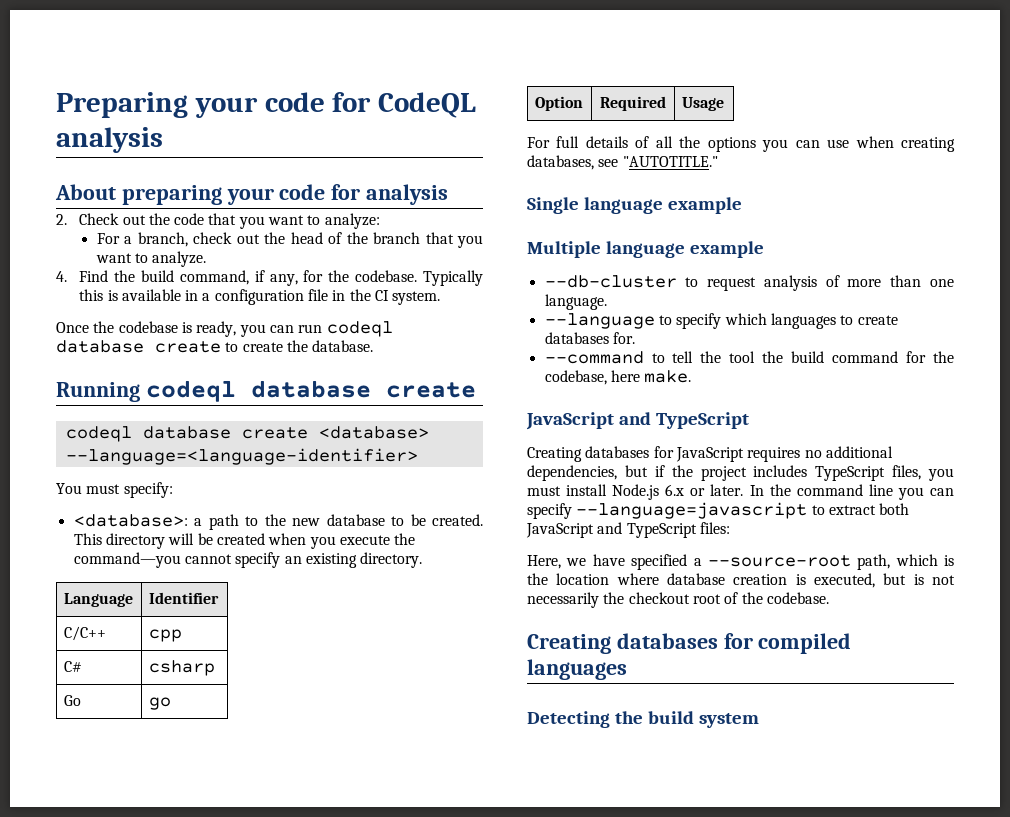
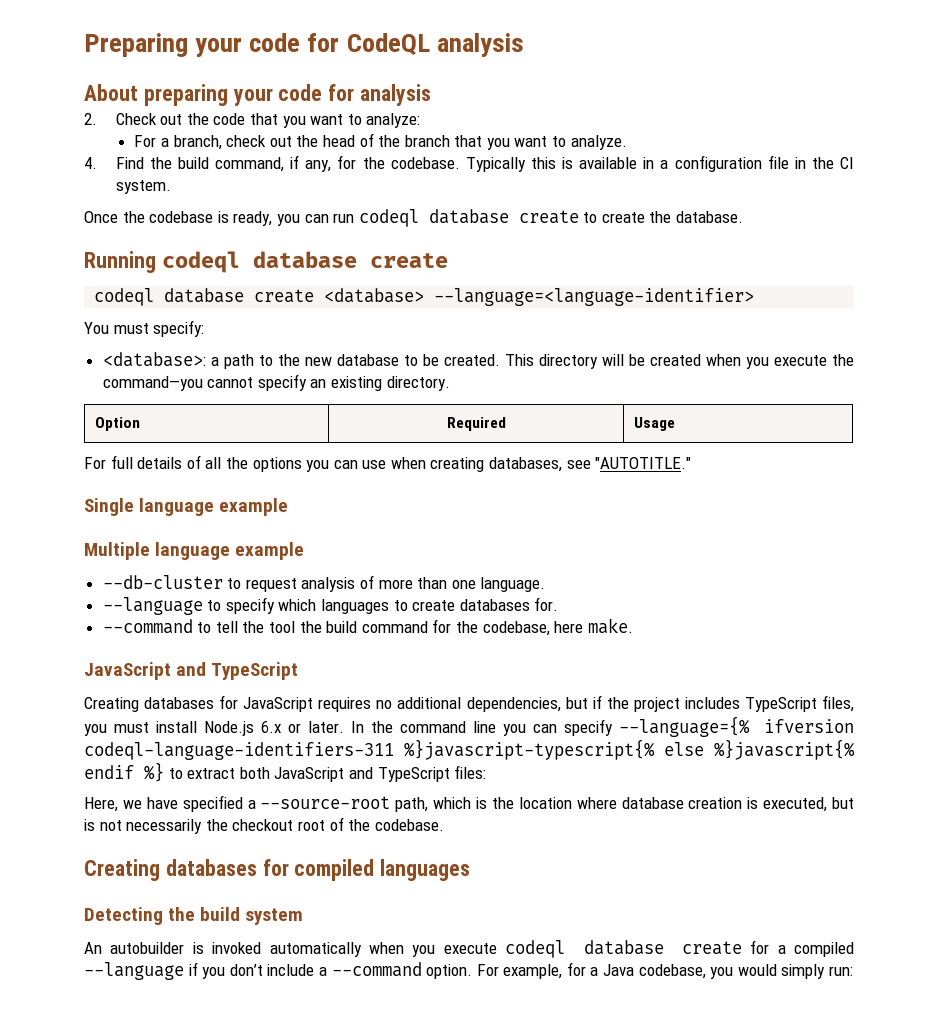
[63,593,133,607] [148,592,219,604] [63,626,106,641] [148,629,182,642] [63,661,82,672] [148,660,215,676] [63,695,81,706] [148,697,171,710] // Language | Identifier // C/C++ | cpp // C# | csharp // Go | go -> (450, 383) none
[576,502,808,519] --language=javascript -> [618,716,854,737] [84,739,855,760] [84,762,164,782] --language={% ifversion codeql-language-identifiers-311 %}javascript-typescript{% else %}javascript{% endif %}
(759, 720) none -> [84,940,855,958] [84,962,854,980] // An autobuilder is invoked automatically when you execute codeql database create for a compiled --language if you don’t include a --command option. For example, for a Java codebase, you would simply run:

